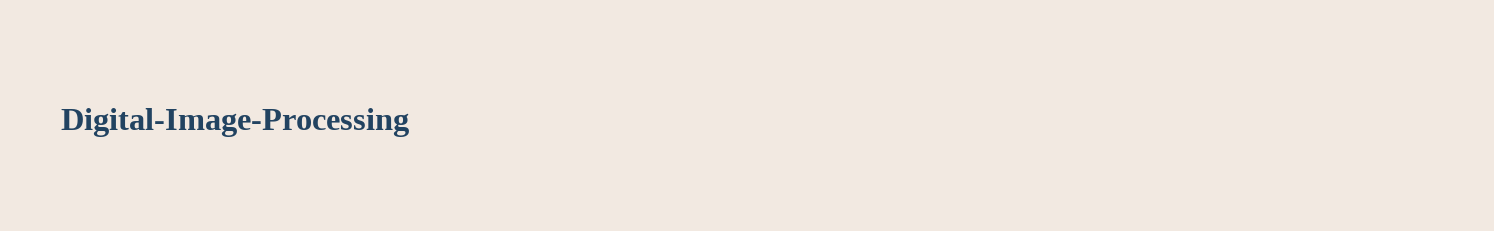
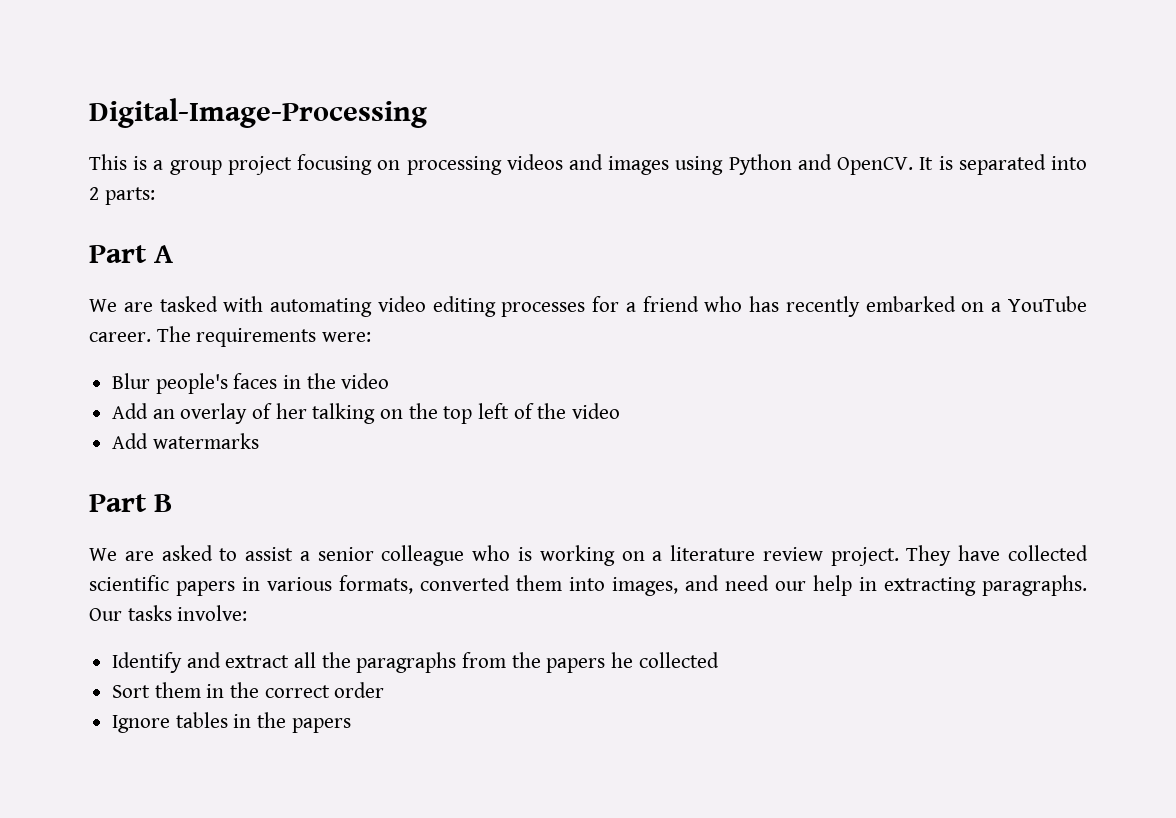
(409, 122) none -> [89,154,1087,175] [89,187,155,205] [89,245,173,263] [89,296,1087,317] [89,326,372,347] [112,373,390,394] [112,403,621,424] [112,433,259,449] [89,494,173,512] [89,545,1089,566] [89,575,1087,596] [89,605,248,621] [112,652,719,673] [112,682,385,698] [112,712,351,733] // This is a group project focusing on processing videos and images using Python and OpenCV. It is separated into 2 parts: // Part A // We are tasked with automating video editing processes for a friend who has recently embarked on a YouTube career. The requirements were: // Blur people's faces in the video // Add an overlay of her talking on the top left of the video // Add watermarks // Part B // We are asked to assist a senior colleague who is working on a literature review project. They have collected scientific papers in various formats, converted them into images, and need our help in extracting paragraphs. Our tasks involve: // Identify and extract all the paragraphs from the papers he collected // Sort them in the correct order // Ignore tables in the papers

